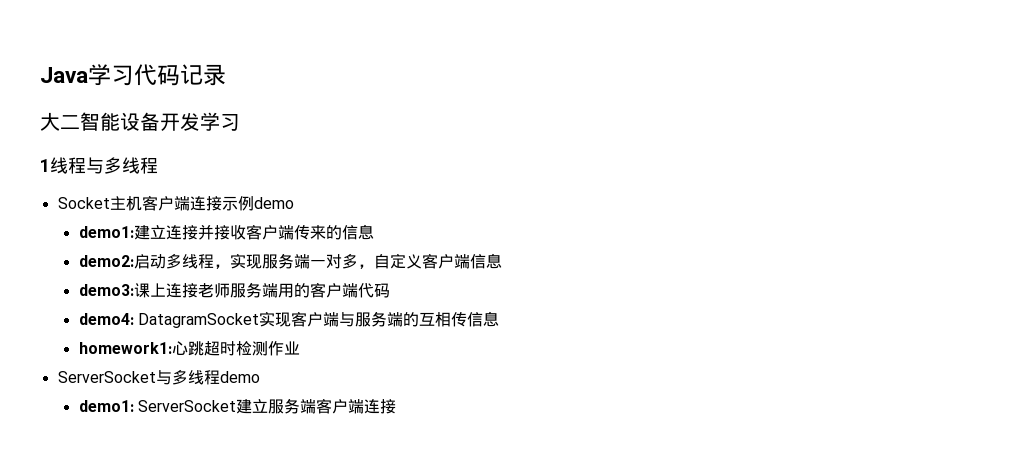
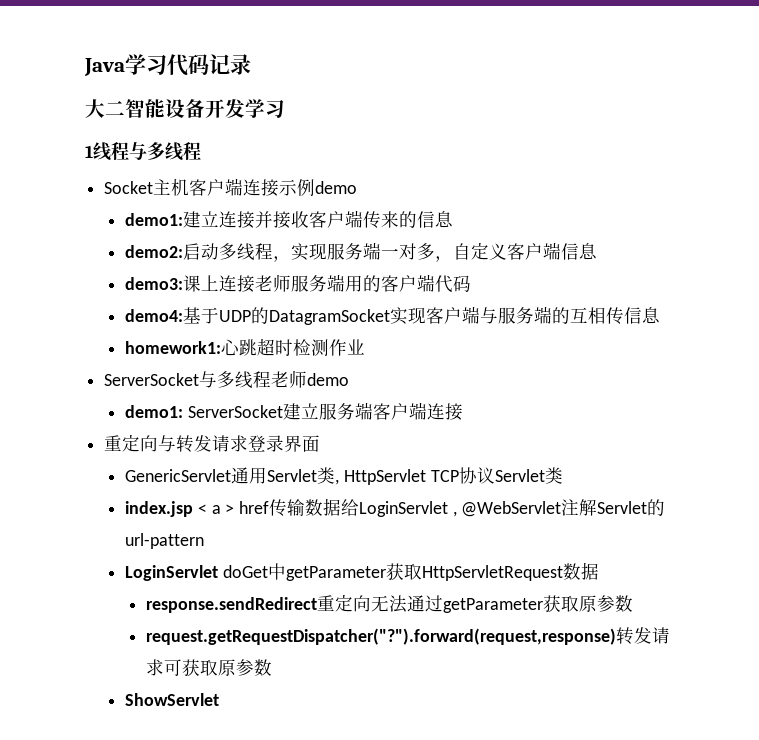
(134, 319) none -> [183,307,270,324] 基于UDP的
(220, 377) none -> [271,370,308,388] 老师
(396, 406) none -> [104,434,321,453] [125,467,563,485] [125,498,666,517] [125,533,205,549] [125,562,599,581] [145,594,633,613] [145,627,670,645] [145,659,272,676] [125,693,220,706] // 重定向与转发请求登录界面 // GenericServlet通用Servlet类, HttpServlet TCP协议Servlet类 // index.jsp < a > href传输数据给LoginServlet , @WebServlet注解Servlet的url-pattern // LoginServlet doGet中getParameter获取HttpServletRequest数据 // response.sendRedirect重定向无法通过getParameter获取原参数 // request.getRequestDispatcher("?").forward(request,response)转发请求可获取原参数 // ShowServlet

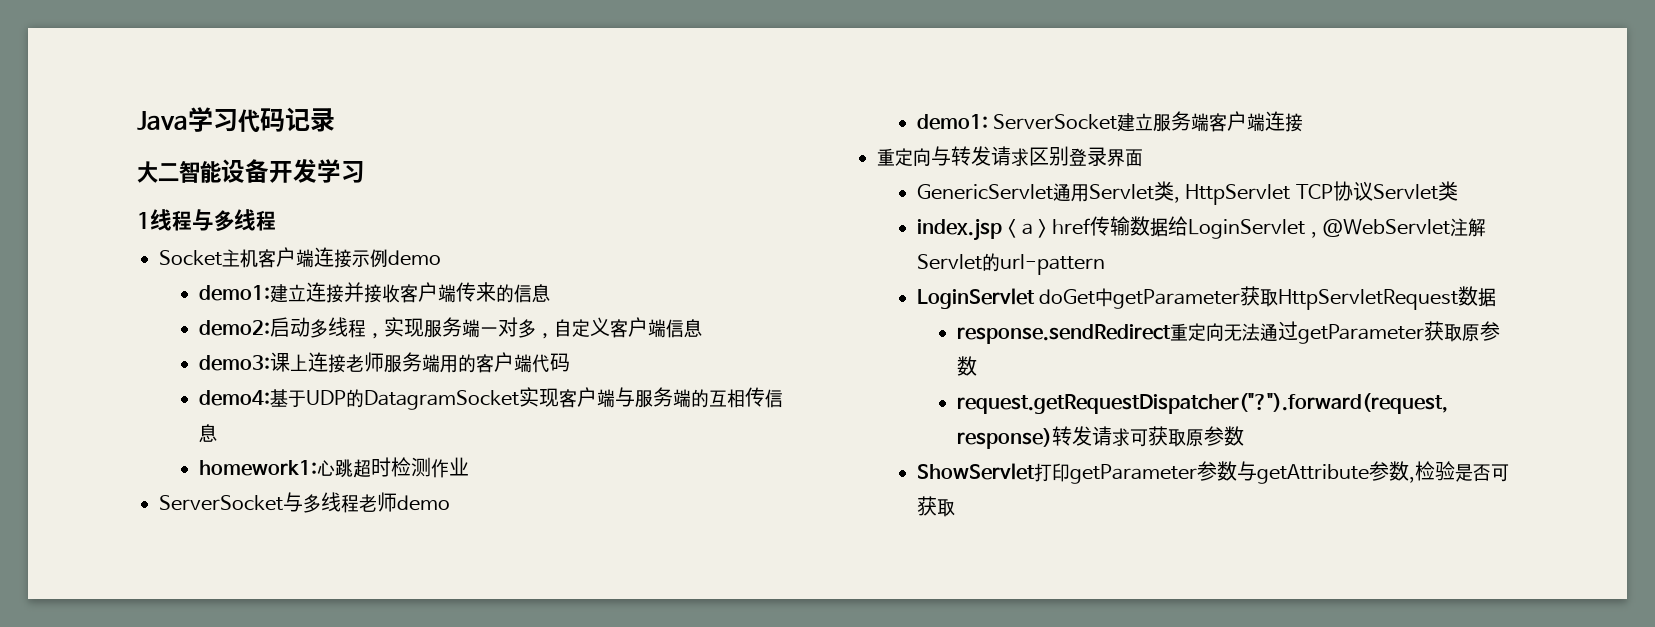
(249, 443) none -> [1029,146,1069,166] 区别
(220, 699) none -> [1033,461,1509,484] [916,496,955,517] 打印getParameter参数与getAttribute参数,检验是否可获取

